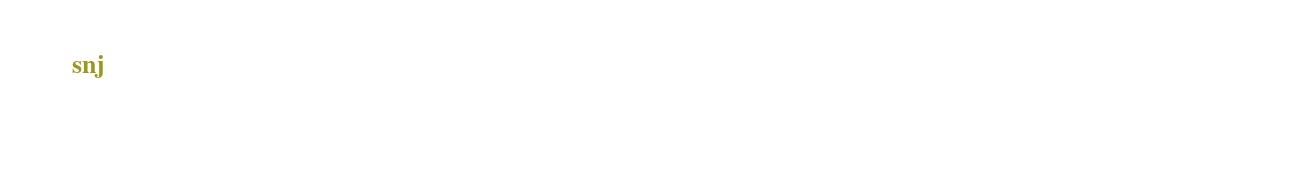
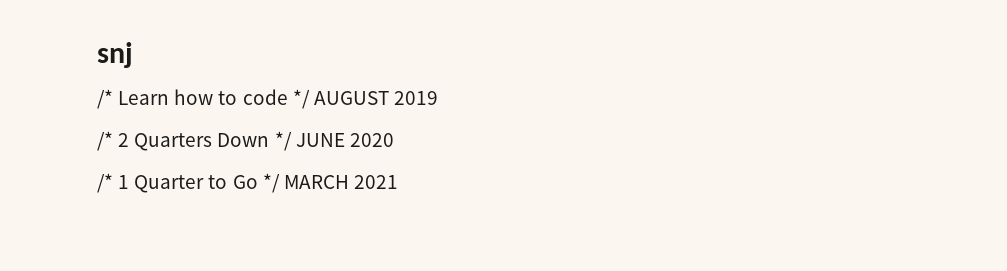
(105, 66) none -> [97,89,438,109] [97,131,394,151] [97,173,398,193] // /* Learn how to code */ AUGUST 2019 // /* 2 Quarters Down */ JUNE 2020 // /* 1 Quarter to Go */ MARCH 2021

